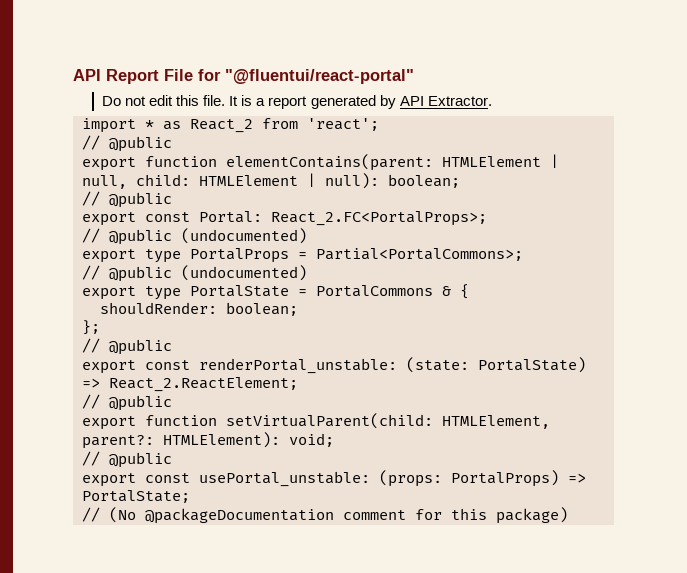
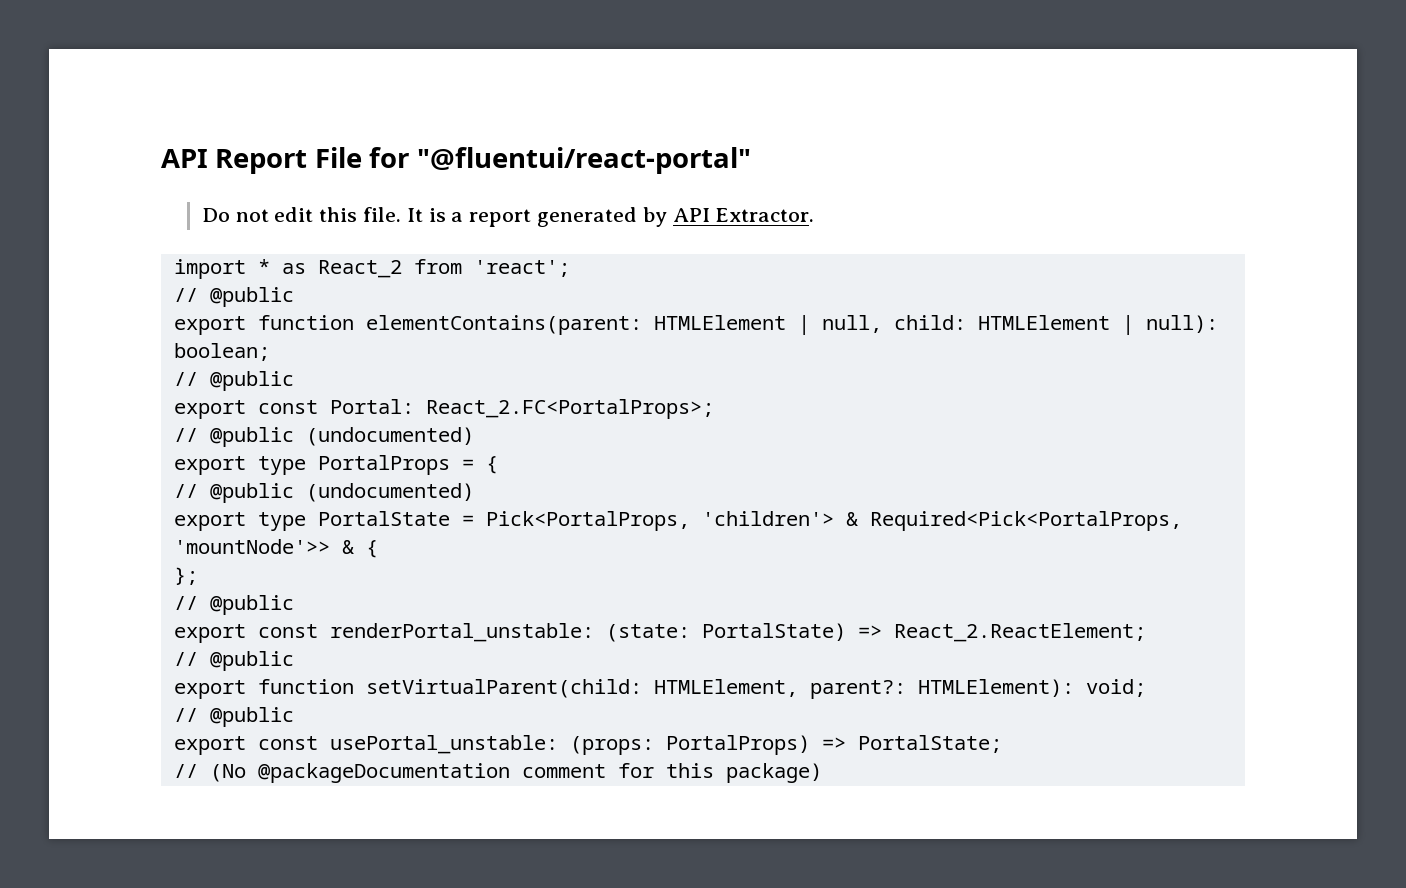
[316,248,523,261] Partial<PortalCommons>; -> [485,456,498,474] {
[316,285,433,297] PortalCommons -> [485,511,1182,531] [173,539,330,554] Pick<PortalProps, 'children'> & Required<Pick<PortalProps, 'mountNode'>>
[100,302,298,316] // shouldRender: boolean; -> (378, 549) none

